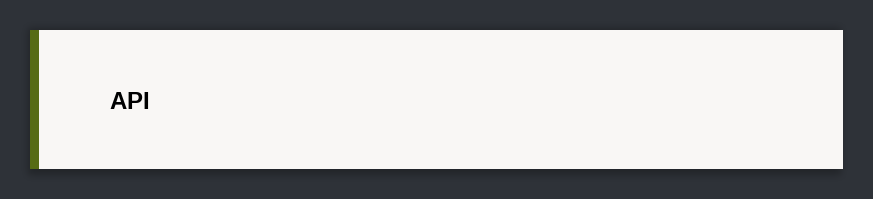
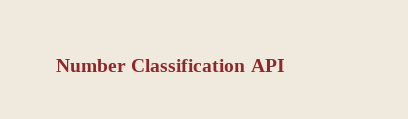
(110, 100) none -> [56,59,246,72] Number Classification

